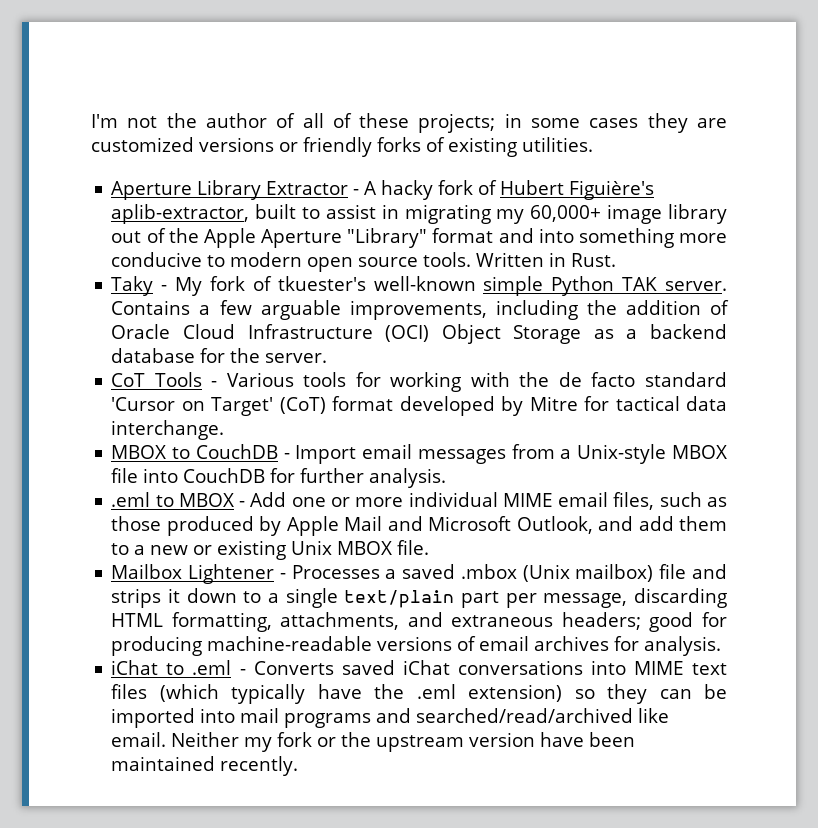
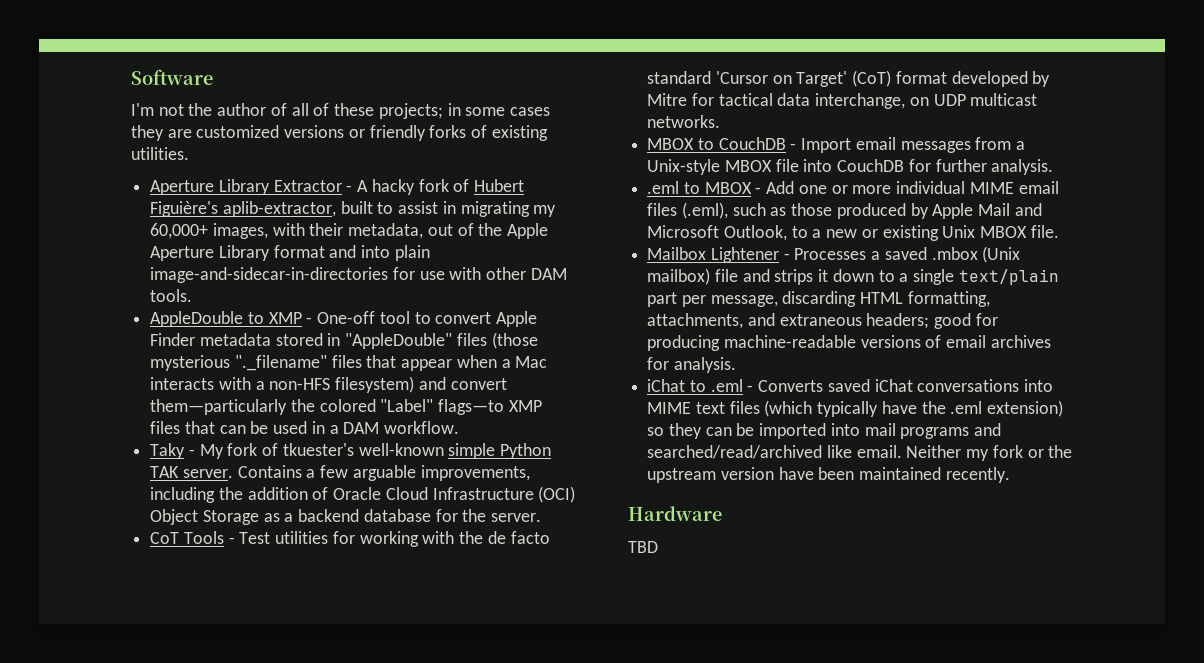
(91, 121) none -> [131,69,213,85] Software //
[607,204,728,224] image library -> [212,223,424,239] images, with their metadata,
[347,228,428,248] "Library" -> [218,245,270,261] Library
[578,228,727,248] [111,252,617,272] something more conducive to modern open source tools. Written in Rust. -> [394,245,430,261] [150,267,567,283] [150,289,193,302] [150,311,538,327] [150,332,538,349] [150,355,548,371] [150,376,507,393] [150,399,542,415] [150,421,460,434] plain image-and-sidecar-in-directories for use with other DAM tools. // AppleDouble to XMP - One-off tool to convert Apple Finder metadata stored in "AppleDouble" files (those mysterious "._filename" files that appear when a Mac interacts with a non-HFS filesystem) and convert them—particularly the colored "Label" flags—to XMP files that can be used in a DAM workflow.
[226,372,347,387] Various tools -> [239,531,329,544] Test utilities
[111,420,225,440] interchange. -> [815,93,1038,109] [647,115,721,128] interchange, on UDP multicast networks.
[613,492,655,510] files, -> [647,202,728,219] files (.eml),
[598,516,727,531] and add them -> (787, 233) none
(299, 766) none -> [628,506,722,521] [628,541,658,553] // Hardware // TBD

